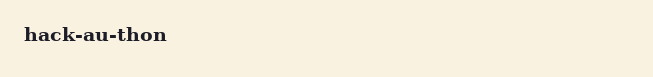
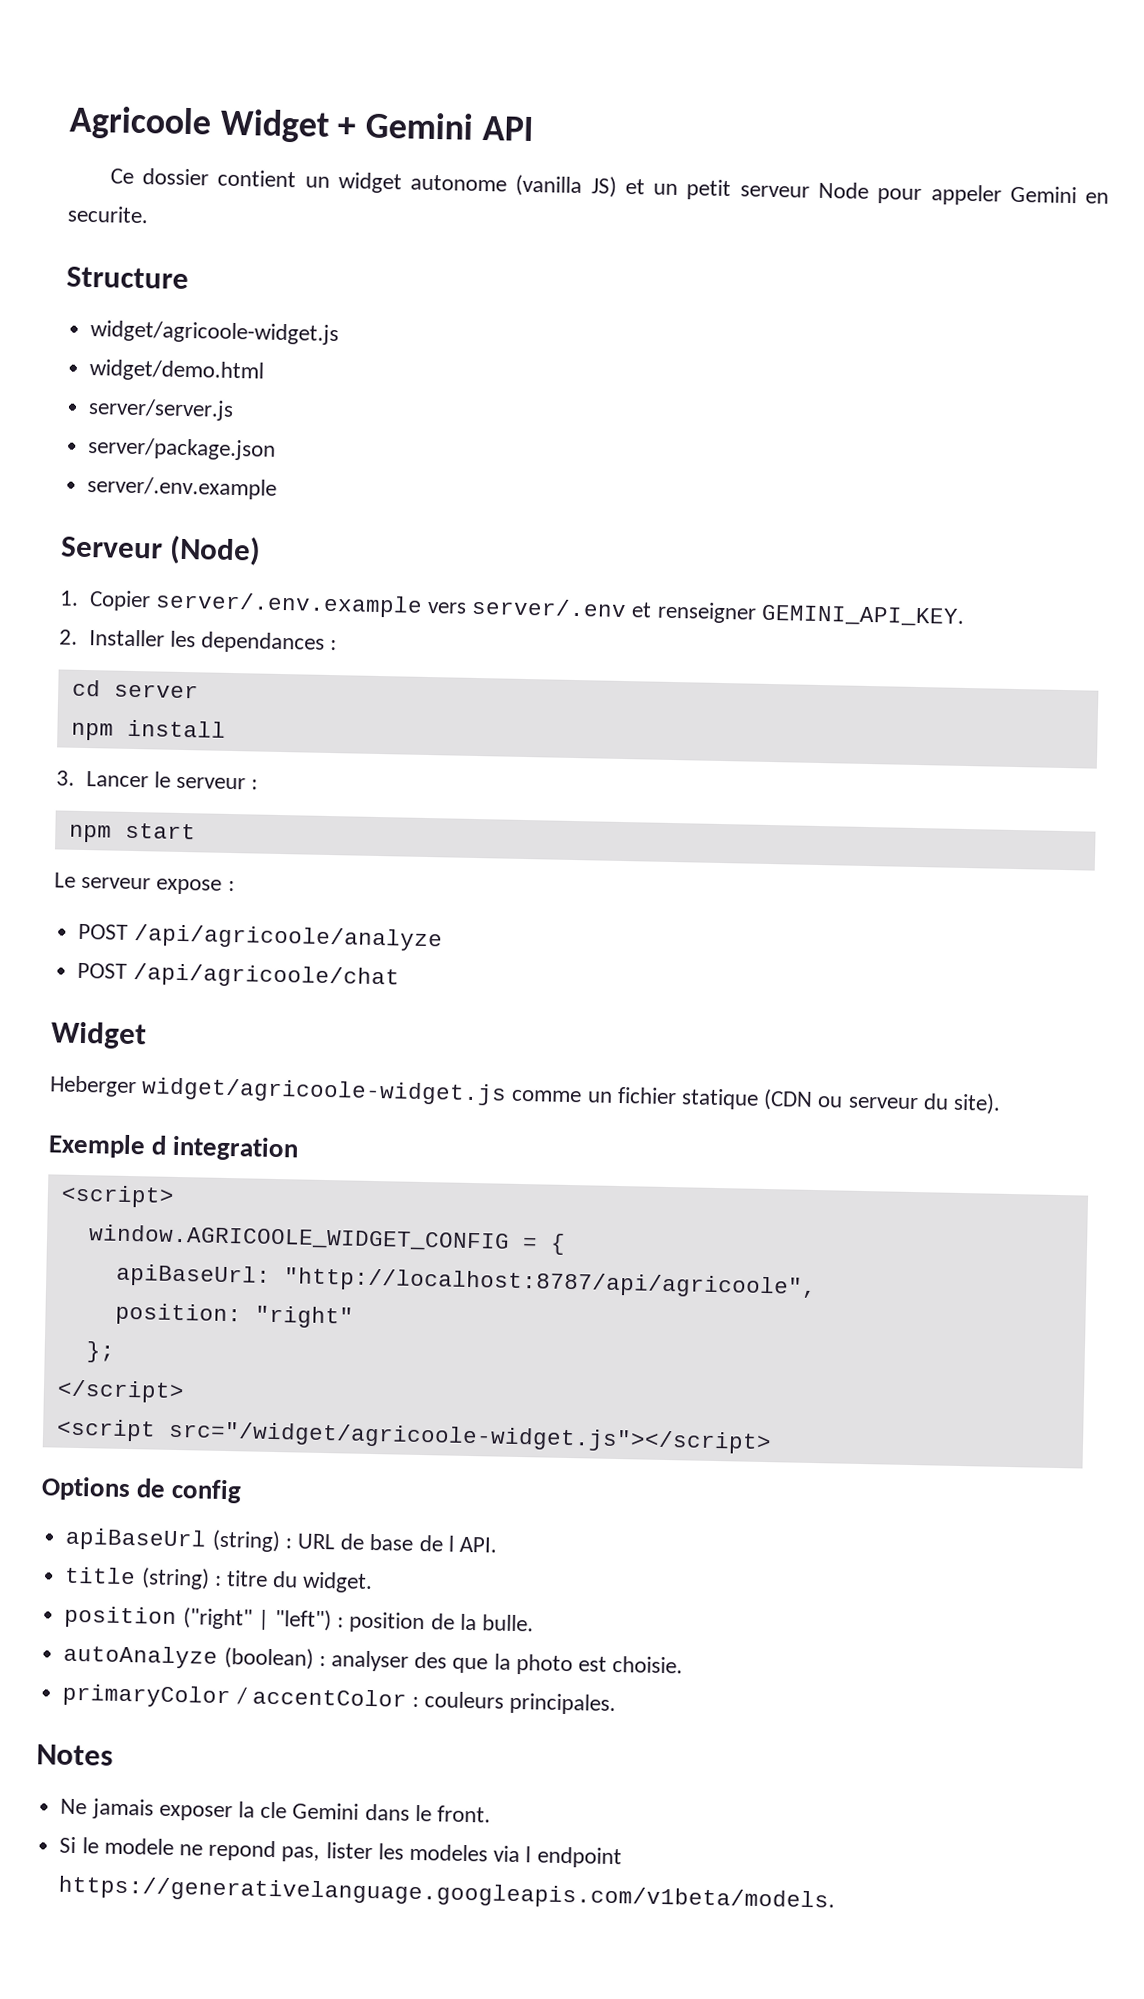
[24,27,167,41] hack-au-thon -> [69,105,535,143] [109,168,1109,206] [67,205,149,224] [66,266,189,290] [90,320,340,346] [89,359,265,383] [88,398,235,421] [87,437,277,461] [87,475,278,500] [60,534,262,566] [59,590,965,627] [59,629,338,654] [71,679,199,699] [70,719,226,741] [56,770,259,790] [68,822,196,843] [54,872,235,895] [78,923,443,952] [77,962,400,990] [50,1021,147,1050] [49,1075,1002,1115] [48,1133,300,1162] [60,1184,175,1208] [87,1224,566,1255] [115,1263,817,1300] [114,1302,354,1329] [85,1341,115,1363] [56,1379,185,1404] [55,1418,772,1455] [41,1476,243,1504] [65,1527,497,1553] [64,1566,374,1594] [64,1605,534,1634] [63,1644,684,1676] [62,1683,617,1716] [36,1744,113,1766] [60,1798,491,1823] [59,1836,622,1869] [58,1875,836,1913] Agricoole Widget + Gemini API // Ce dossier contient un widget autonome (vanilla JS) et un petit serveur Node pour appeler Gemini en securite. // Structure // widget/agricoole-widget.js // widget/demo.html // server/server.js // server/package.json // server/.env.example // Serveur (Node) // 1. Copier server/.env.example vers server/.env et renseigner GEMINI_API_KEY. // 2. Installer les dependances : // cd server // npm install // 3. Lancer le serveur : // npm start // Le serveur expose : // POST /api/agricoole/analyze // POST /api/agricoole/chat // Widget // Heberger widget/agricoole-widget.js comme un fichier statique (CDN ou serveur du site). // Exemple d integration // <script> // window.AGRICOOLE_WIDGET_CONFIG = { // apiBaseUrl: "http://localhost:8787/api/agricoole", // position: "right" // }; // </script> // <script src="/widget/agricoole-widget.js"></script> // Options de config // apiBaseUrl (string) : URL de base de l API. // title (string) : titre du widget. // position ("right" | "left") : position de la bulle. // autoAnalyze (boolean) : analyser des que la photo est choisie. // primaryColor / accentColor : couleurs principales. // Notes // Ne jamais exposer la cle Gemini dans le front. // Si le modele ne repond pas, lister les modeles via l endpoint https://generativelanguage.googleapis.com/v1beta/models.

